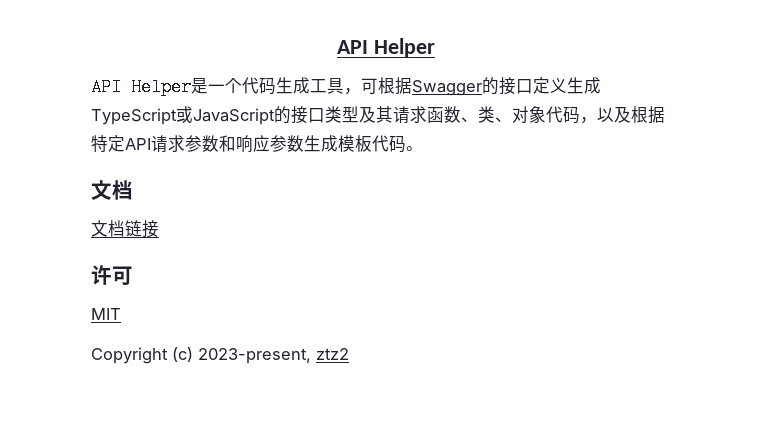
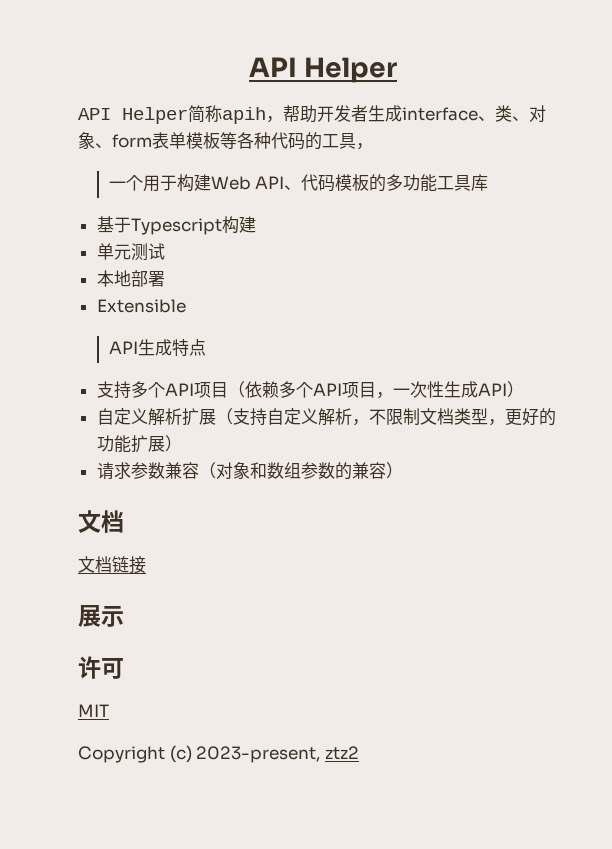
[191,77,601,96] [91,106,665,125] [91,135,423,153] 是一个代码生成工具，可根据Swagger的接口定义生成TypeScript或JavaScript的接口类型及其请求函数、类、对象代码，以及根据特定API请求参数和响应参数生成模板代码。 -> [188,105,546,124] [78,132,373,150] [108,174,489,192] [96,216,256,235] [96,243,165,261] [96,270,165,287] [96,299,186,313] [108,339,206,356] [96,381,524,399] [96,408,556,426] [96,435,182,453] [96,462,403,480] 简称apih，帮助开发者生成interface、类、对象、form表单模板等各种代码的工具， // 一个用于构建Web API、代码模板的多功能工具库 // 基于Typescript构建 // 单元测试 // 本地部署 // Extensible // API生成特点 // 支持多个API项目（依赖多个API项目，一次性生成API） // 自定义解析扩展（支持自定义解析，不限制文档类型，更好的功能扩展） // 请求参数兼容（对象和数组参数的兼容）
(159, 229) none -> [78,605,124,627] // 展示

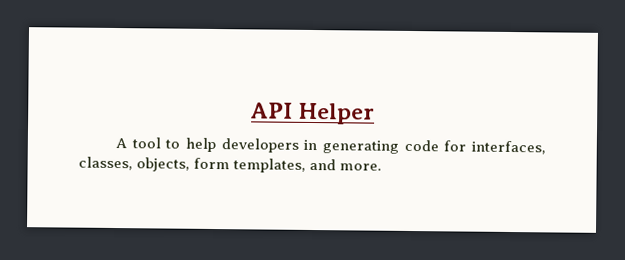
[78,105,546,124] [78,132,373,150] [108,174,489,192] [96,216,256,235] [96,243,165,261] [96,270,165,287] [96,299,186,313] [108,339,206,356] [96,381,524,399] [96,408,556,426] [96,435,182,453] [96,462,403,480] [78,510,124,533] [78,556,146,574] [78,605,124,627] [78,656,124,679] [78,704,109,717] [78,745,359,763] API Helper简称apih，帮助开发者生成interface、类、对象、form表单模板等各种代码的工具， // 一个用于构建Web API、代码模板的多功能工具库 // 基于Typescript构建 // 单元测试 // 本地部署 // Extensible // API生成特点 // 支持多个API项目（依赖多个API项目，一次性生成API） // 自定义解析扩展（支持自定义解析，不限制文档类型，更好的功能扩展） // 请求参数兼容（对象和数组参数的兼容） // 文档 // 文档链接 // 展示 // 许可 // MIT // Copyright (c) 2023-present, ztz2 -> [114,137,546,155] [78,156,383,173] A tool to help developers in generating code for interfaces, classes, objects, form templates, and more.

